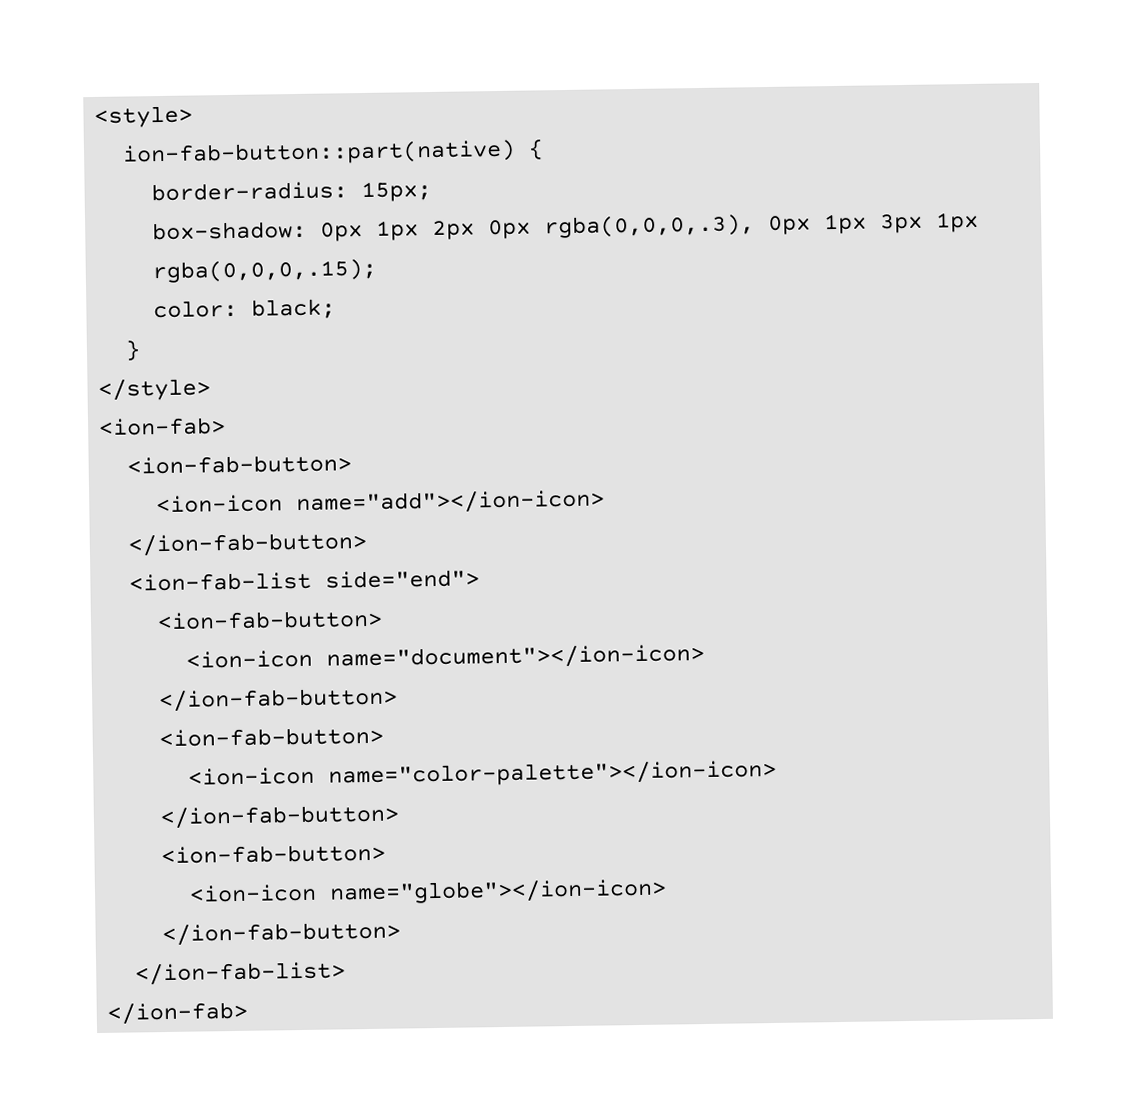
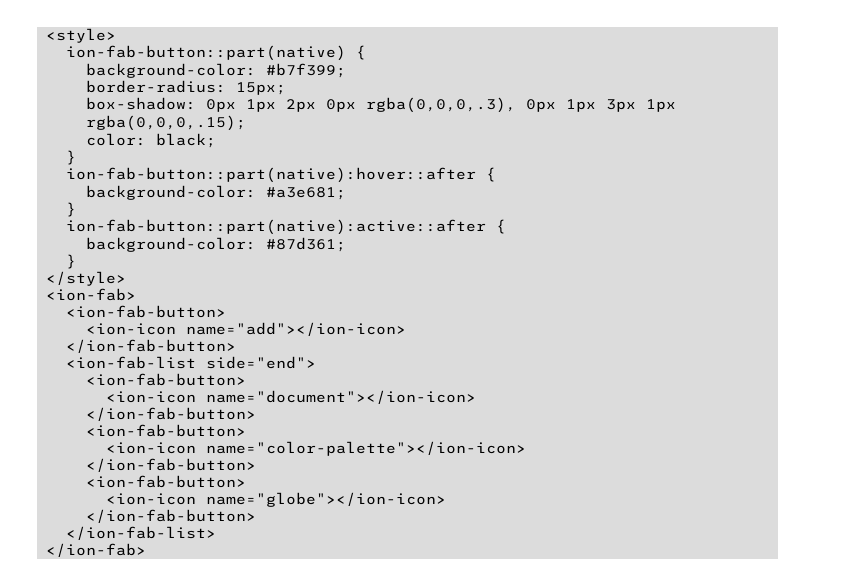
(545, 149) none -> [86,63,346,78] // background-color: #b7f399;
(142, 350) none -> [66,167,496,183] [86,185,346,200] [66,202,76,217] [66,219,506,235] [86,237,346,252] [66,254,76,269] // ion-fab-button::part(native):hover::after { // background-color: #a3e681; // } // ion-fab-button::part(native):active::after { // background-color: #87d361; // }

